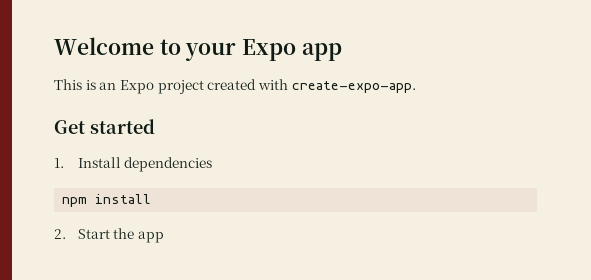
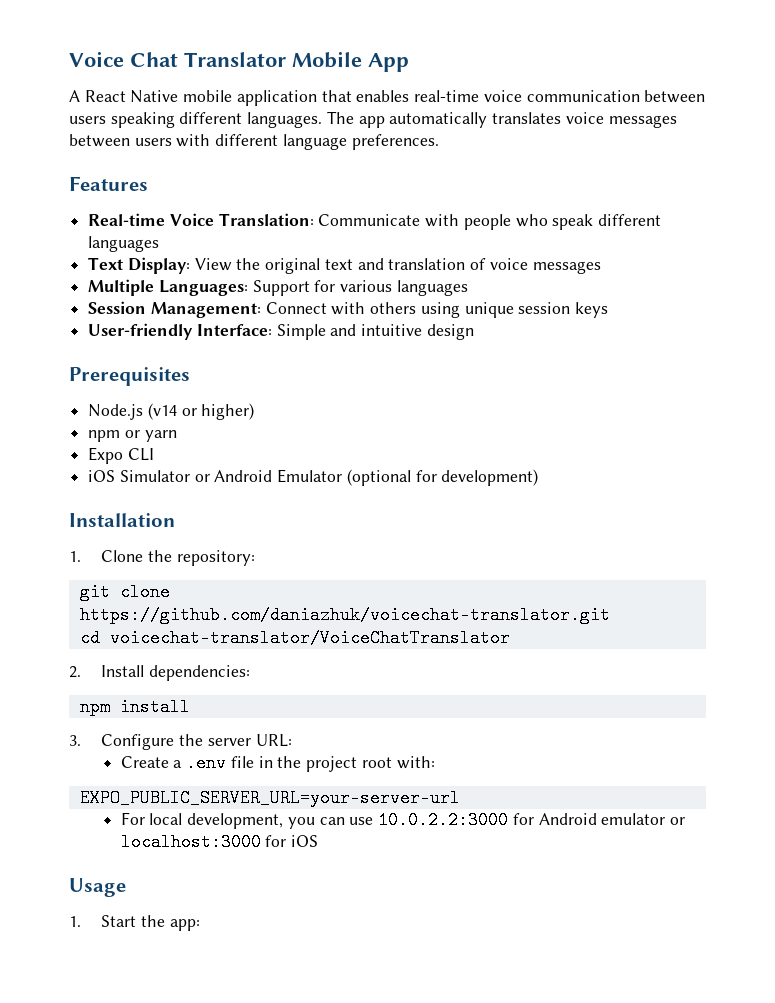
[54,37,342,61] [54,79,416,94] [54,119,155,134] [54,157,213,172] [62,194,152,207] [54,229,66,239] Welcome to your Expo app // This is an Expo project created with create-expo-app. // Get started // 1. Install dependencies // npm install // 2. -> [69,51,409,72] [69,90,706,106] [69,111,677,128] [69,134,439,150] [69,176,148,191] [88,213,662,230] [88,236,160,252] [88,257,601,274] [88,279,468,296] [88,301,609,318] [88,323,474,340] [69,367,190,386] [88,403,255,420] [88,430,177,442] [88,447,154,464] [88,469,539,486] [69,513,175,527] [69,550,255,566] [79,583,170,601] [79,606,610,624] [79,629,510,647] [69,665,251,681] [79,698,190,716] [69,734,292,750] [120,754,435,772] [79,789,460,807] [120,811,685,829] [120,833,319,851] [69,878,126,897] [69,916,81,927] Voice Chat Translator Mobile App // A React Native mobile application that enables real-time voice communication between users speaking different languages. The app automatically translates voice messages between users with different language preferences. // Features // Real-time Voice Translation: Communicate with people who speak different languages // Text Display: View the original text and translation of voice messages // Multiple Languages: Support for various languages // Session Management: Connect with others using unique session keys // User-friendly Interface: Simple and intuitive design // Prerequisites // Node.js (v14 or higher) // npm or yarn // Expo CLI // iOS Simulator or Android Emulator (optional for development) // Installation // 1. Clone the repository: // git clone https://github.com/daniazhuk/voicechat-translator.git // cd voicechat-translator/VoiceChatTranslator // 2. Install dependencies: // npm install // 3. Configure the server URL: // Create a .env file in the project root with: // EXPO_PUBLIC_SERVER_URL=your-server-url // For local development, you can use 10.0.2.2:3000 for Android emulator or localhost:3000 for iOS // Usage // 1.
[138,231,165,243] app -> [169,919,200,931] app:

